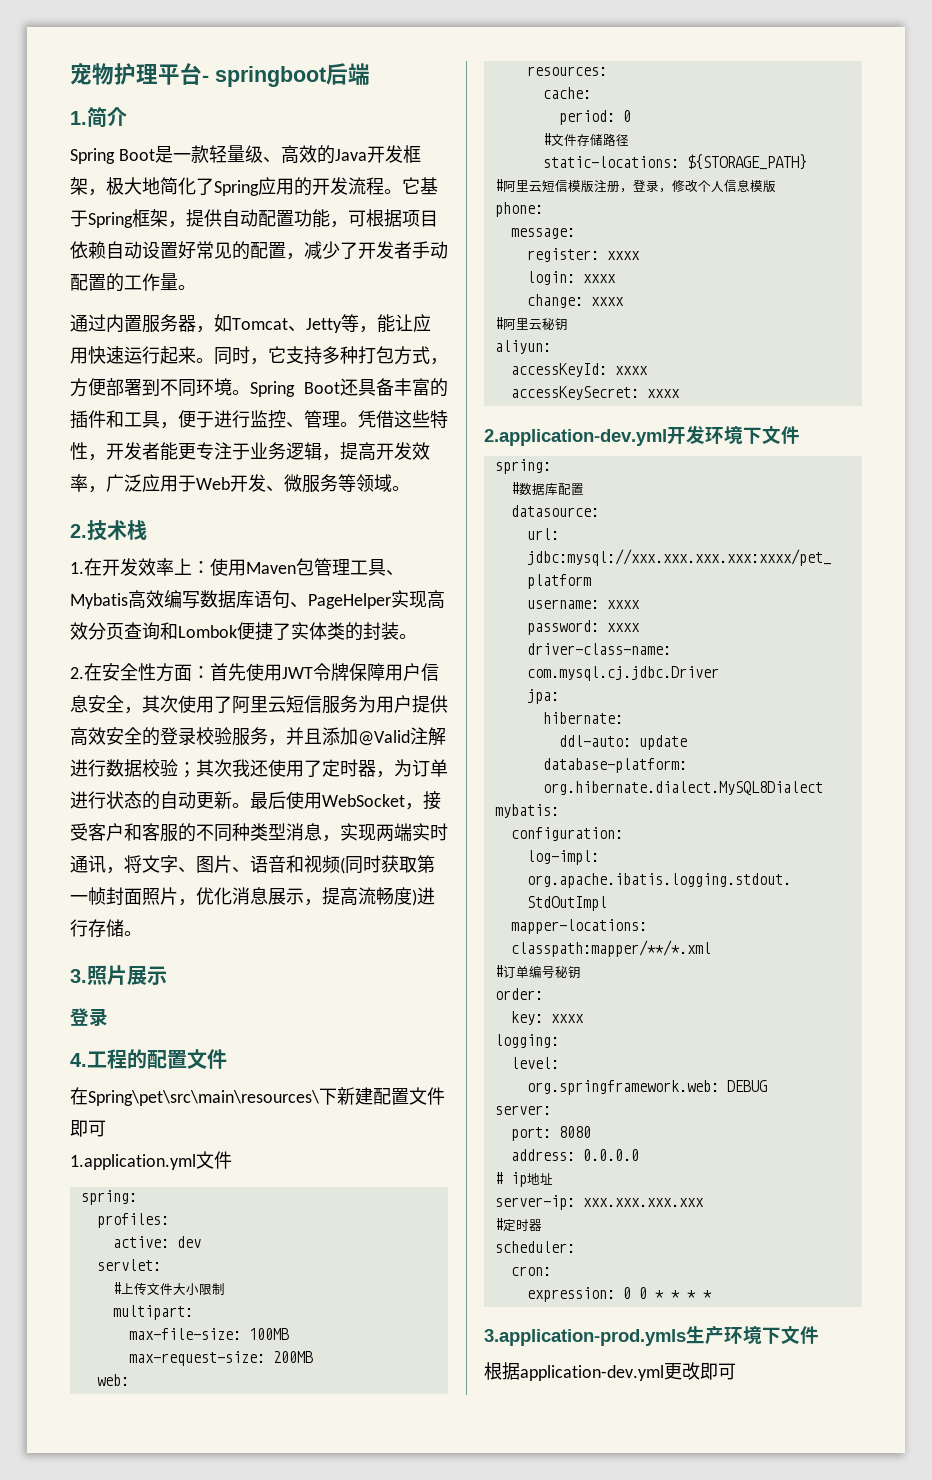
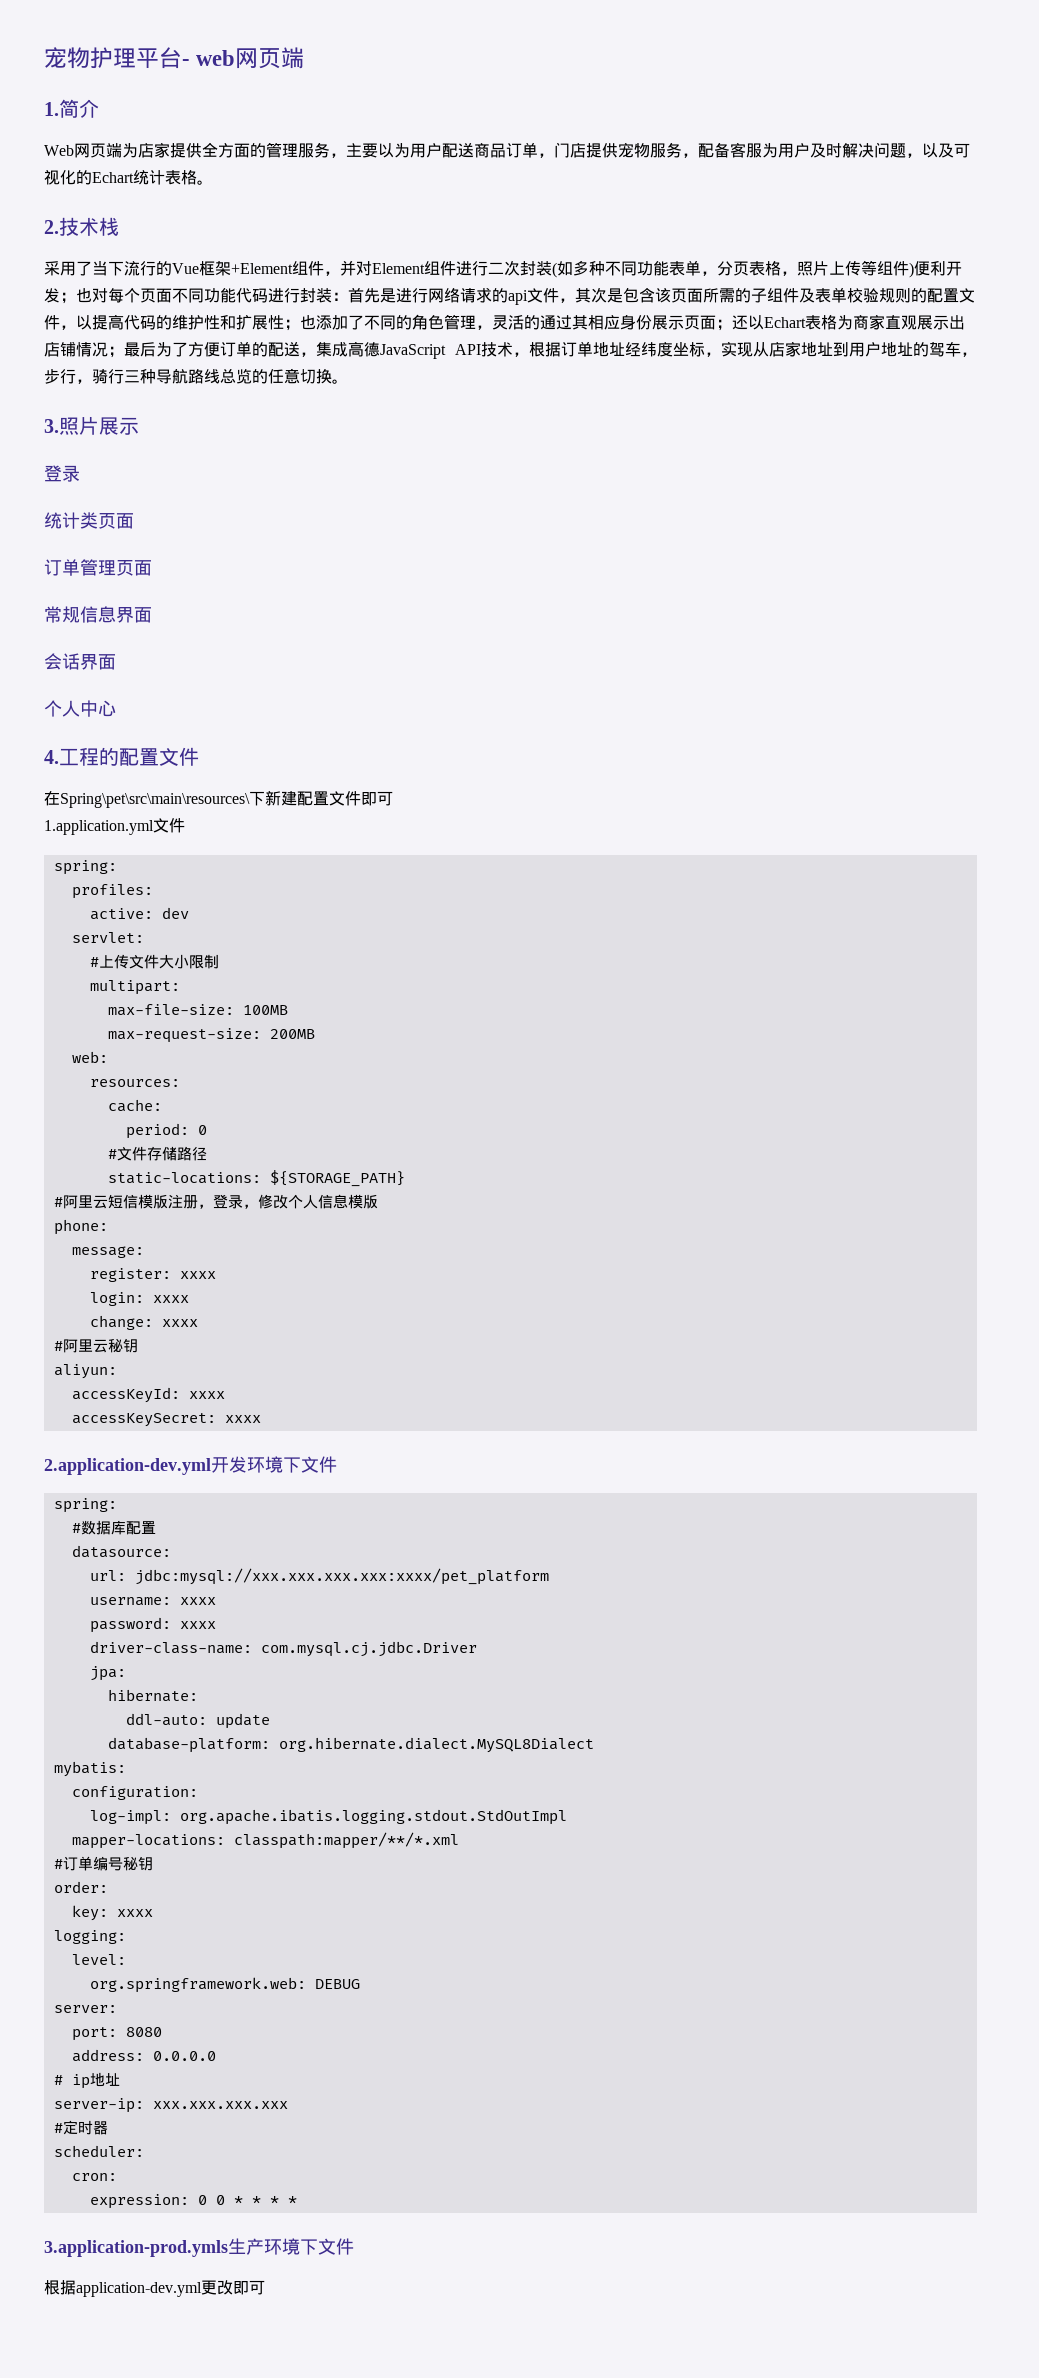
[215,63,348,87] springboot后 -> [196,48,282,69] web网页
[70,145,421,164] [70,177,438,196] [70,209,438,228] [70,241,448,260] [70,273,196,292] [70,314,431,333] [70,346,448,365] [70,378,448,397] [70,410,448,429] [70,442,430,461] [70,474,410,493] [70,520,147,541] [70,558,404,576] [70,590,445,609] [70,622,417,641] [70,663,439,682] [70,695,448,714] [70,727,446,746] [70,759,448,778] [70,791,441,810] [70,823,448,842] [70,855,435,874] [70,887,435,906] [70,919,124,937] Spring Boot是一款轻量级、高效的Java开发框架，极大地简化了Spring应用的开发流程。它基于Spring框架，提供自动配置功能，可根据项目依赖自动设置好常见的配置，减少了开发者手动配置的工作量。 // 通过内置服务器，如Tomcat、Jetty等，能让应用快速运行起来。同时，它支持多种打包方式，方便部署到不同环境。Spring Boot还具备丰富的插件和工具，便于进行监控、管理。凭借这些特性，开发者能更专注于业务逻辑，提高开发效率，广泛应用于Web开发、微服务等领域。 // 2.技术栈 // 1.在开发效率上：使用Maven包管理工具、Mybatis高效编写数据库语句、PageHelper实现高效分页查询和Lombok便捷了实体类的封装。 // 2.在安全性方面：首先使用JWT令牌保障用户信息安全，其次使用了阿里云短信服务为用户提供高效安全的登录校验服务，并且添加@Valid注解进行数据校验；其次我还使用了定时器，为订单进行状态的自动更新。最后使用WebSocket，接受客户和客服的不同种类型消息，实现两端实时通讯，将文字、图片、语音和视频(同时获取第一帧封面照片，优化消息展示，提高流畅度)进行存储 -> [44,142,970,158] [44,169,213,185] [44,217,119,236] [44,260,962,278] [44,287,975,305] [44,314,965,331] [44,341,977,359] [44,368,332,384] Web网页端为店家提供全方面的管理服务，主要以为用户配送商品订单，门店提供宠物服务，配备客服为用户及时解决问题，以及可视化的Echart统计表格。 // 2.技术栈 // 采用了当下流行的Vue框架+Element组件，并对Element组件进行二次封装(如多种不同功能表单，分页表格，照片上传等组件)便利开发；也对每个页面不同功能代码进行封装：首先是进行网络请求的api文件，其次是包含该页面所需的子组件及表单校验规则的配置文件，以提高代码的维护性和扩展性；也添加了不同的角色管理，灵活的通过其相应身份展示页面；还以Echart表格为商家直观展示出店铺情况；最后为了方便订单的配送，集成高德JavaScript API技术，根据订单地址经纬度坐标，实现从店家地址到用户地址的驾车，步行，骑行三种导航路线总览的任意切换
(108, 1017) none -> [44,512,134,529] [44,559,152,576] [44,606,152,623] [44,653,116,670] [44,700,116,717] // 统计类页面 // 订单管理页面 // 常规信息界面 // 会话界面 // 个人中心

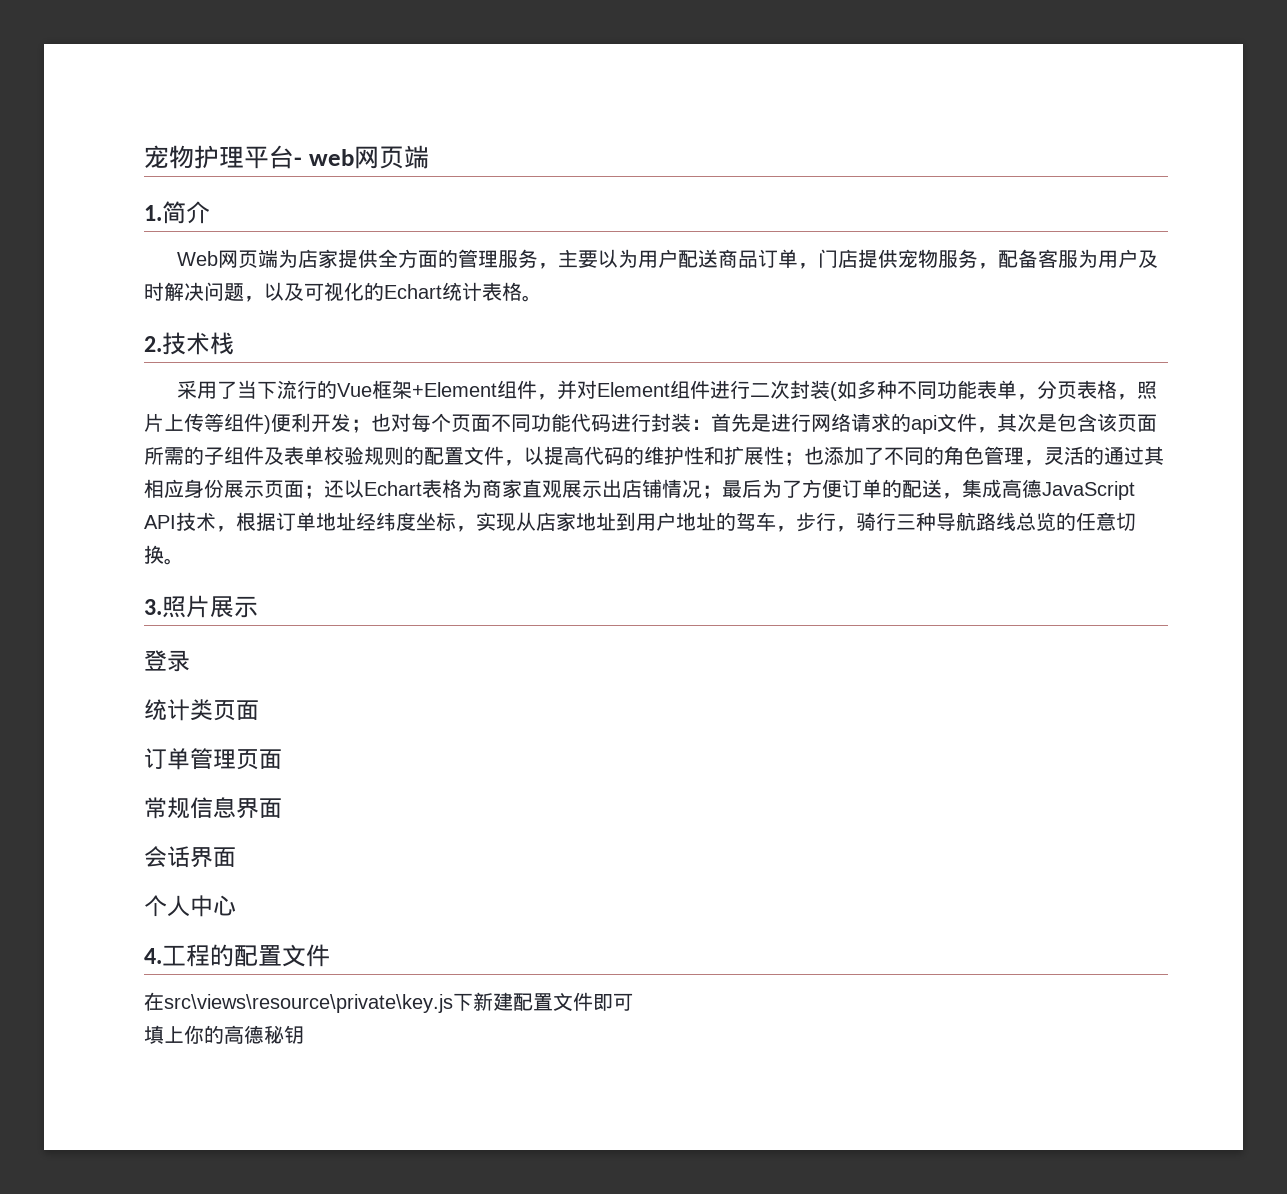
[60,793,250,808] Spring\pet\src\main\resources\ -> [164,994,453,1013] src\views\resource\private\key.js
[44,818,185,835] [53,860,117,875] [71,884,153,899] [89,907,189,920] [71,932,144,943] [89,954,219,969] [89,980,180,995] [107,1004,288,1016] [107,1028,315,1043] [71,1051,108,1063] [89,1079,180,1087] [107,1099,162,1112] [125,1123,207,1139] [107,1146,207,1161] [107,1170,405,1187] [53,1194,378,1209] [53,1219,108,1235] [71,1246,144,1258] [89,1268,216,1282] [89,1292,189,1306] [89,1315,198,1330] [53,1338,138,1353] [53,1364,117,1379] [71,1387,225,1403] [71,1413,261,1427] [44,1456,337,1475] [53,1498,117,1513] [71,1520,156,1535] [71,1545,171,1558] [89,1568,549,1585] [89,1597,216,1606] [89,1617,216,1633] [89,1641,477,1657] [89,1666,126,1681] [107,1689,198,1702] [125,1713,270,1729] [107,1737,594,1753] [53,1761,126,1777] [71,1786,198,1800] [89,1809,567,1825] [71,1832,459,1849] [53,1856,153,1871] [53,1881,108,1893] [71,1905,153,1921] [53,1930,126,1944] [71,1954,126,1965] [89,1977,360,1993] [53,2005,117,2013] [71,2027,162,2041] [71,2049,216,2062] [53,2072,120,2089] [53,2098,288,2113] [53,2120,108,2135] [53,2145,144,2157] [71,2173,117,2181] [89,2194,297,2209] [44,2238,354,2257] [44,2280,265,2297] 1.application.yml文件 // spring: // profiles: // active: dev // servlet: // #上传文件大小限制 // multipart: // max-file-size: 100MB // max-request-size: 200MB // web: // resources: // cache: // period: 0 // #文件存储路径 // static-locations: ${STORAGE_PATH} // #阿里云短信模版注册，登录，修改个人信息模版 // phone: // message: // register: xxxx // login: xxxx // change: xxxx // #阿里云秘钥 // aliyun: // accessKeyId: xxxx // accessKeySecret: xxxx // 2.application-dev.yml开发环境下文件 // spring: // #数据库配置 // datasource: // url: jdbc:mysql://xxx.xxx.xxx.xxx:xxxx/pet_platform // username: xxxx // password: xxxx // driver-class-name: com.mysql.cj.jdbc.Driver // jpa: // hibernate: // ddl-auto: update // database-platform: org.hibernate.dialect.MySQL8Dialect // mybatis: // configuration: // log-impl: org.apache.ibatis.logging.stdout.StdOutImpl // mapper-locations: classpath:mapper/**/*.xml // #订单编号秘钥 // order: // key: xxxx // logging: // level: // org.springframework.web: DEBUG // server: // port: 8080 // address: 0.0.0.0 // # ip地址 // server-ip: xxx.xxx.xxx.xxx // #定时器 // scheduler: // cron: // expression: 0 0 * * * * // 3.application-prod.ymls生产环境下文件 // 根据application-dev.yml更改即可 -> [144,1025,304,1044] 填上你的高德秘钥

